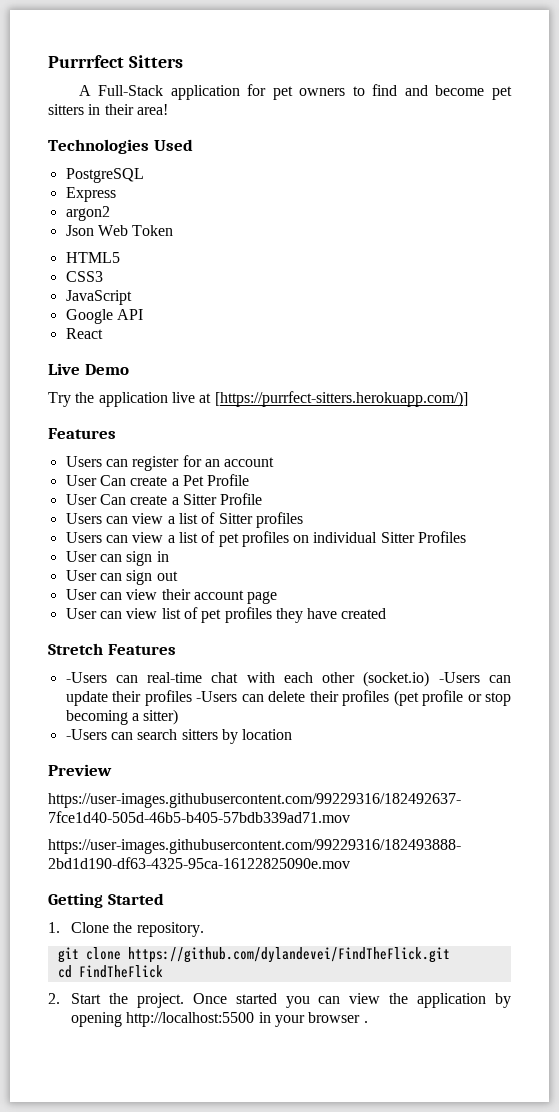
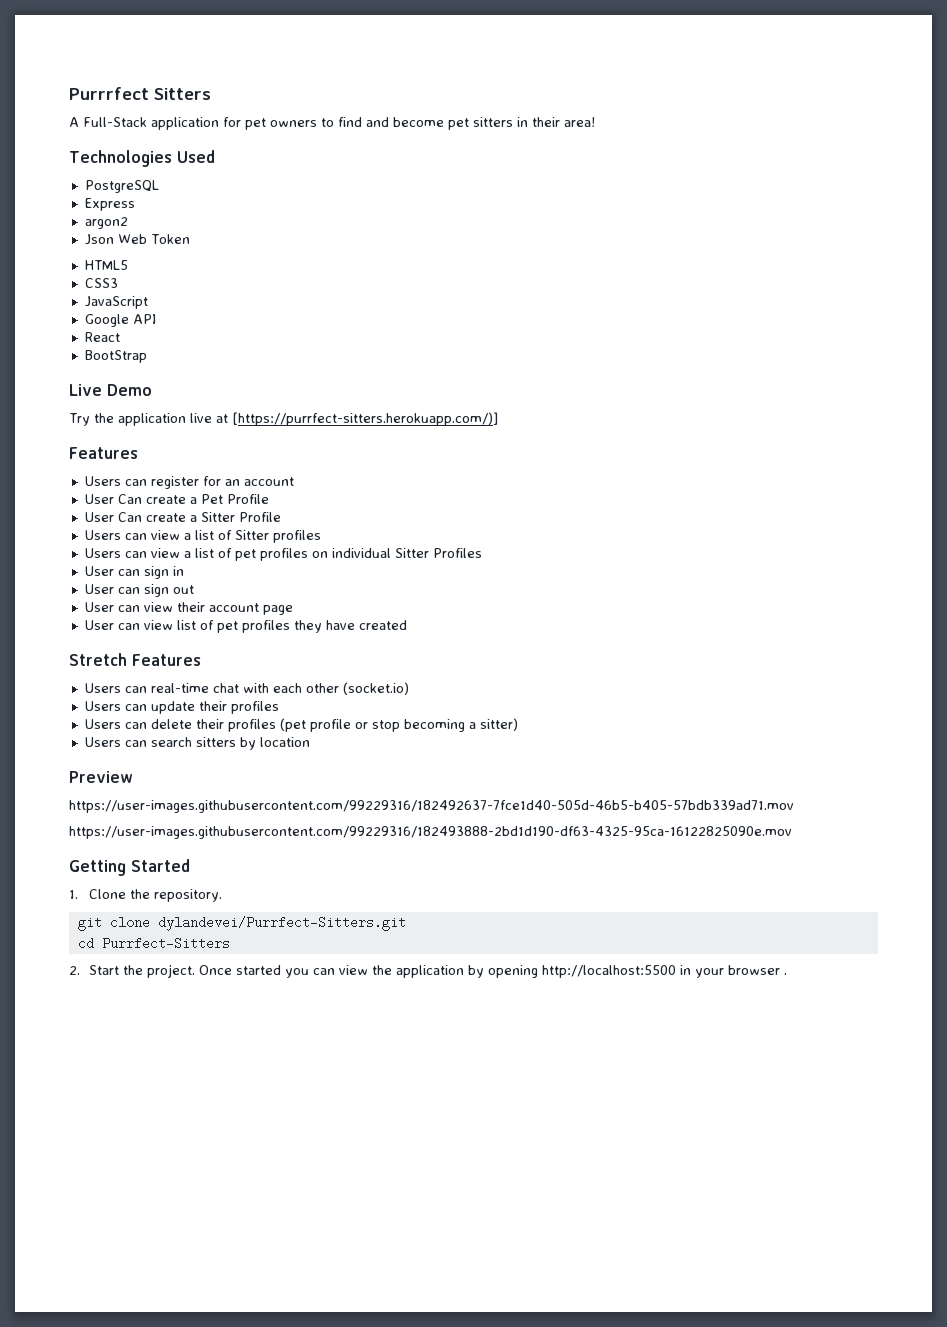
(103, 333) none -> [84,350,147,363] // BootStrap
[65,672,107,683] -Users -> [84,683,121,693] Users
[438,672,480,683] -Users -> [84,701,121,711] // Users
[196,691,238,702] -Users -> [84,719,121,729] // Users
[65,729,107,740] -Users -> [84,737,121,747] Users
[127,947,450,963] https://github.com/dylandevei/FindTheFlick.git -> [157,916,406,931] dylandevei/Purrfect-Sitters.git
[78,965,163,978] FindTheFlick -> [101,937,230,950] Purrfect-Sitters

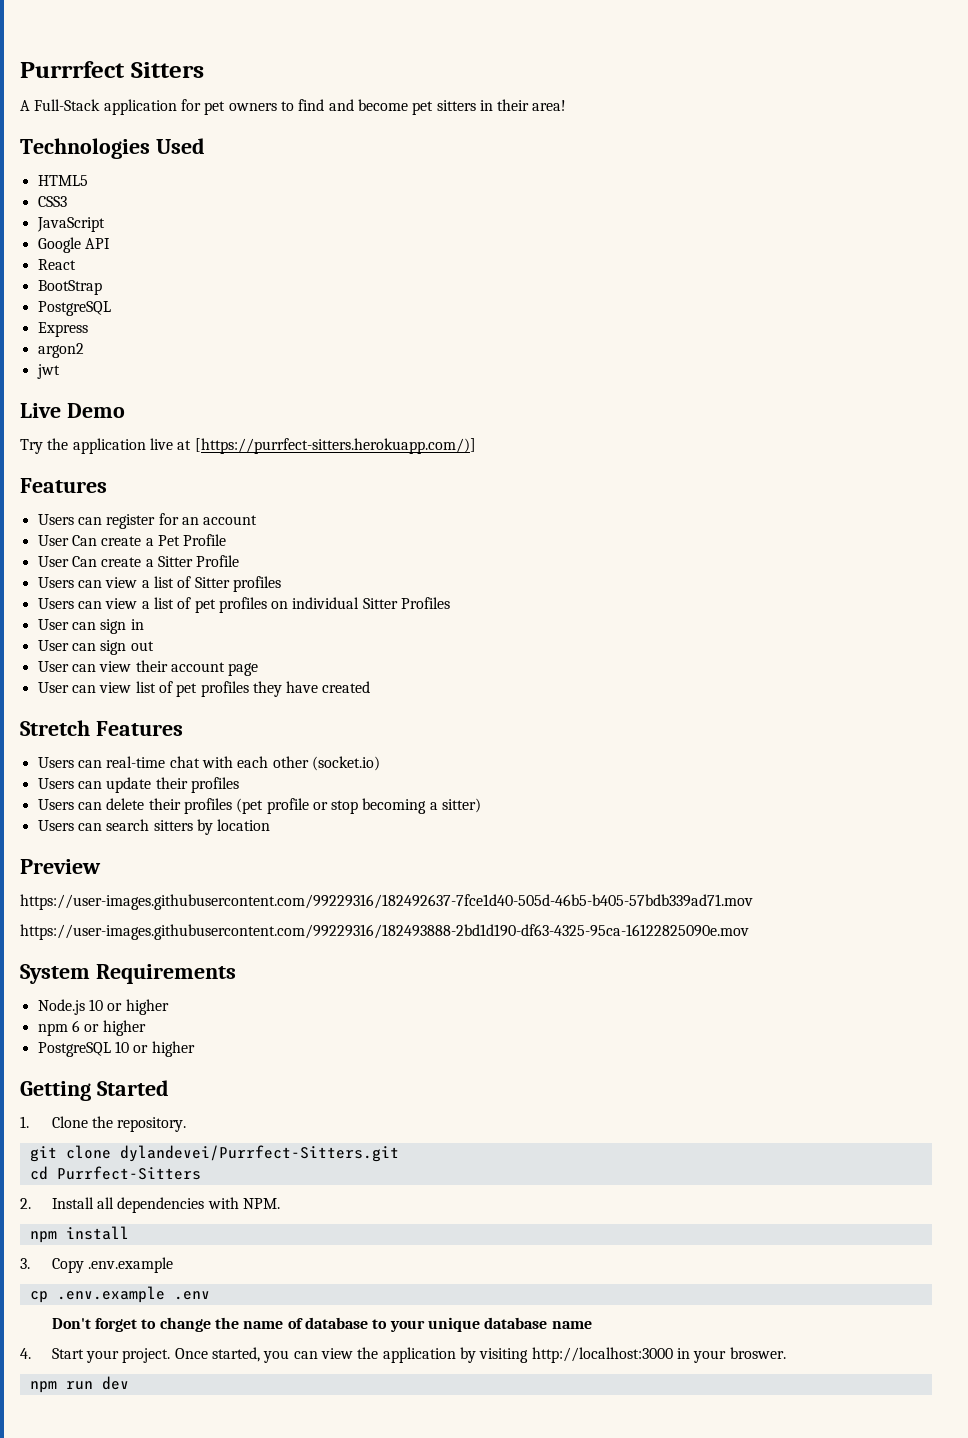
[84,180,159,193] [84,198,135,211] [84,217,128,229] [84,234,190,245] // PostgreSQL // Express // argon2 // Json Web Token -> (205, 146) none
(147, 356) none -> [37,301,111,316] [37,322,88,337] [37,343,84,358] [36,364,60,379] // PostgreSQL // Express // argon2 // jwt
(792, 832) none -> [20,964,236,984] [37,999,169,1015] [37,1020,146,1036] [37,1041,195,1057] // System Requirements // Node.js 10 or higher // npm 6 or higher // PostgreSQL 10 or higher
[89,965,144,975] Start the -> [51,1197,280,1213] [29,1226,129,1243] [20,1257,174,1273] [29,1286,210,1303] [51,1317,592,1332] [20,1348,120,1363] Install all dependencies with NPM. // npm install // 3. Copy .env.example // cp .env.example .env // Don't forget to change the name of database to your unique database name // 4. Start your
[236,965,282,975] started -> [211,1347,260,1362] started,
[488,965,788,978] opening http://localhost:5500 in your browser . -> [479,1347,786,1363] [29,1376,129,1393] visiting http://localhost:3000 in your broswer. // npm run dev

